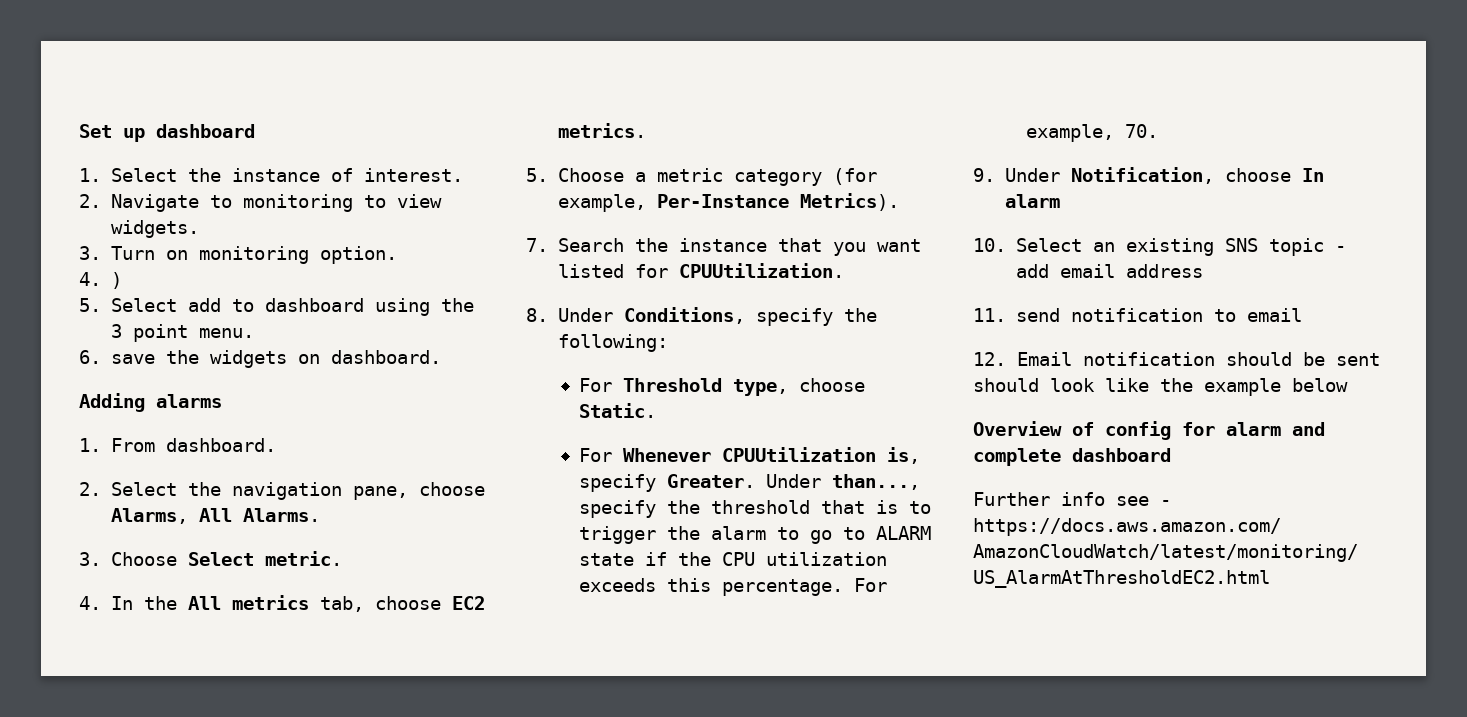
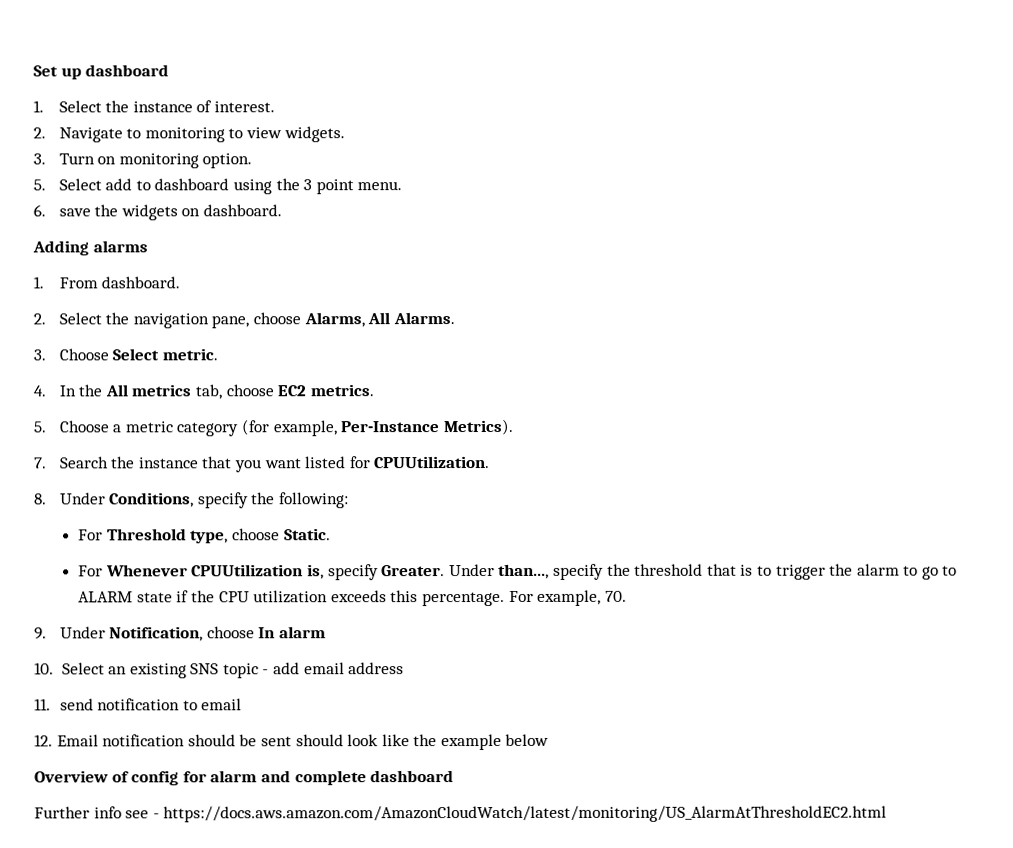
[79,272,123,289] // 4. ) -> (253, 161) none

